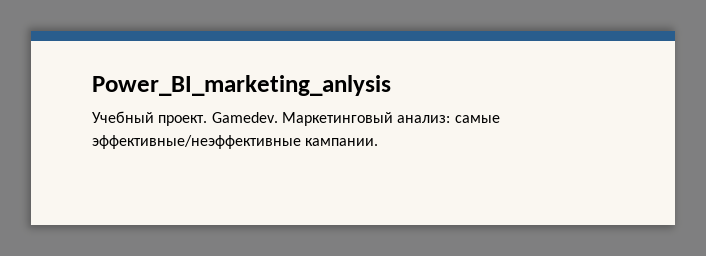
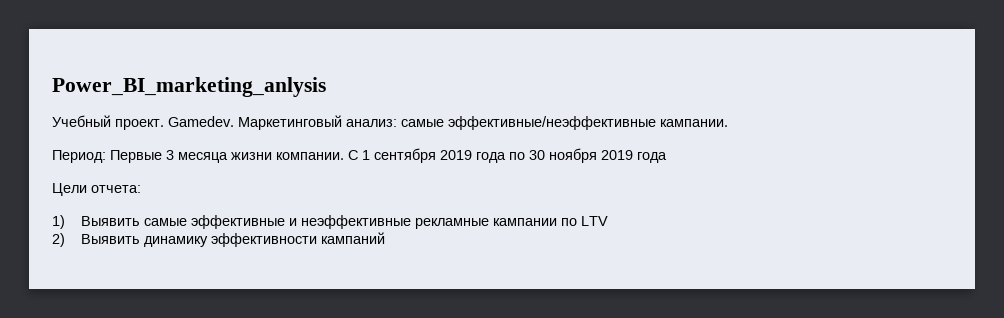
(379, 142) none -> [52,148,667,163] [52,183,141,196] [52,215,608,229] [52,232,385,247] // Период: Первые 3 месяца жизни компании. С 1 сентября 2019 года по 30 ноября 2019 года // Цели отчета: // 1) Выявить самые эффективные и неэффективные рекламные кампании по LTV // 2) Выявить динамику эффективности кампаний

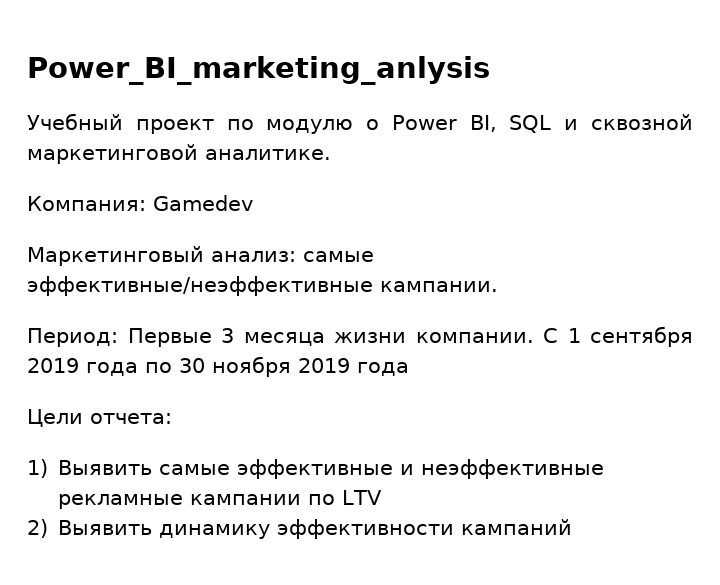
[115,116,234,130] проект. Gamedev. -> [135,114,694,134] [27,144,331,164] [27,195,253,211] проект по модулю о Power BI, SQL и сквозной маркетинговой аналитике. // Компания: Gamedev //

